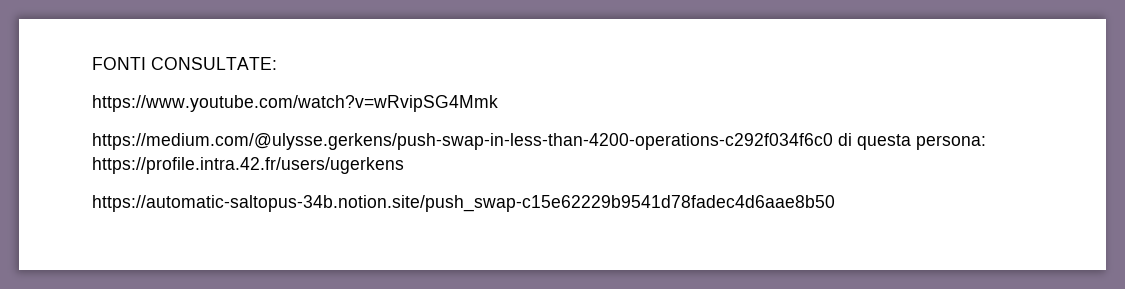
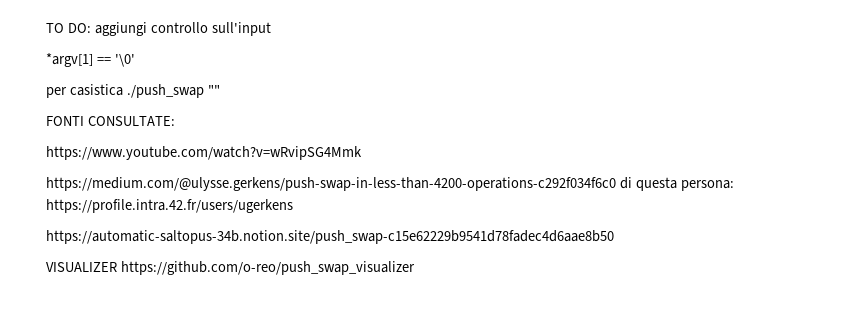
(92, 63) none -> [46,22,271,36] [46,53,135,67] [46,84,220,98] TO DO: aggiungi controllo sull'input // *argv[1] == '\0' // per casistica ./push_swap "" //
(835, 203) none -> [46,261,415,275] // VISUALIZER https://github.com/o-reo/push_swap_visualizer

